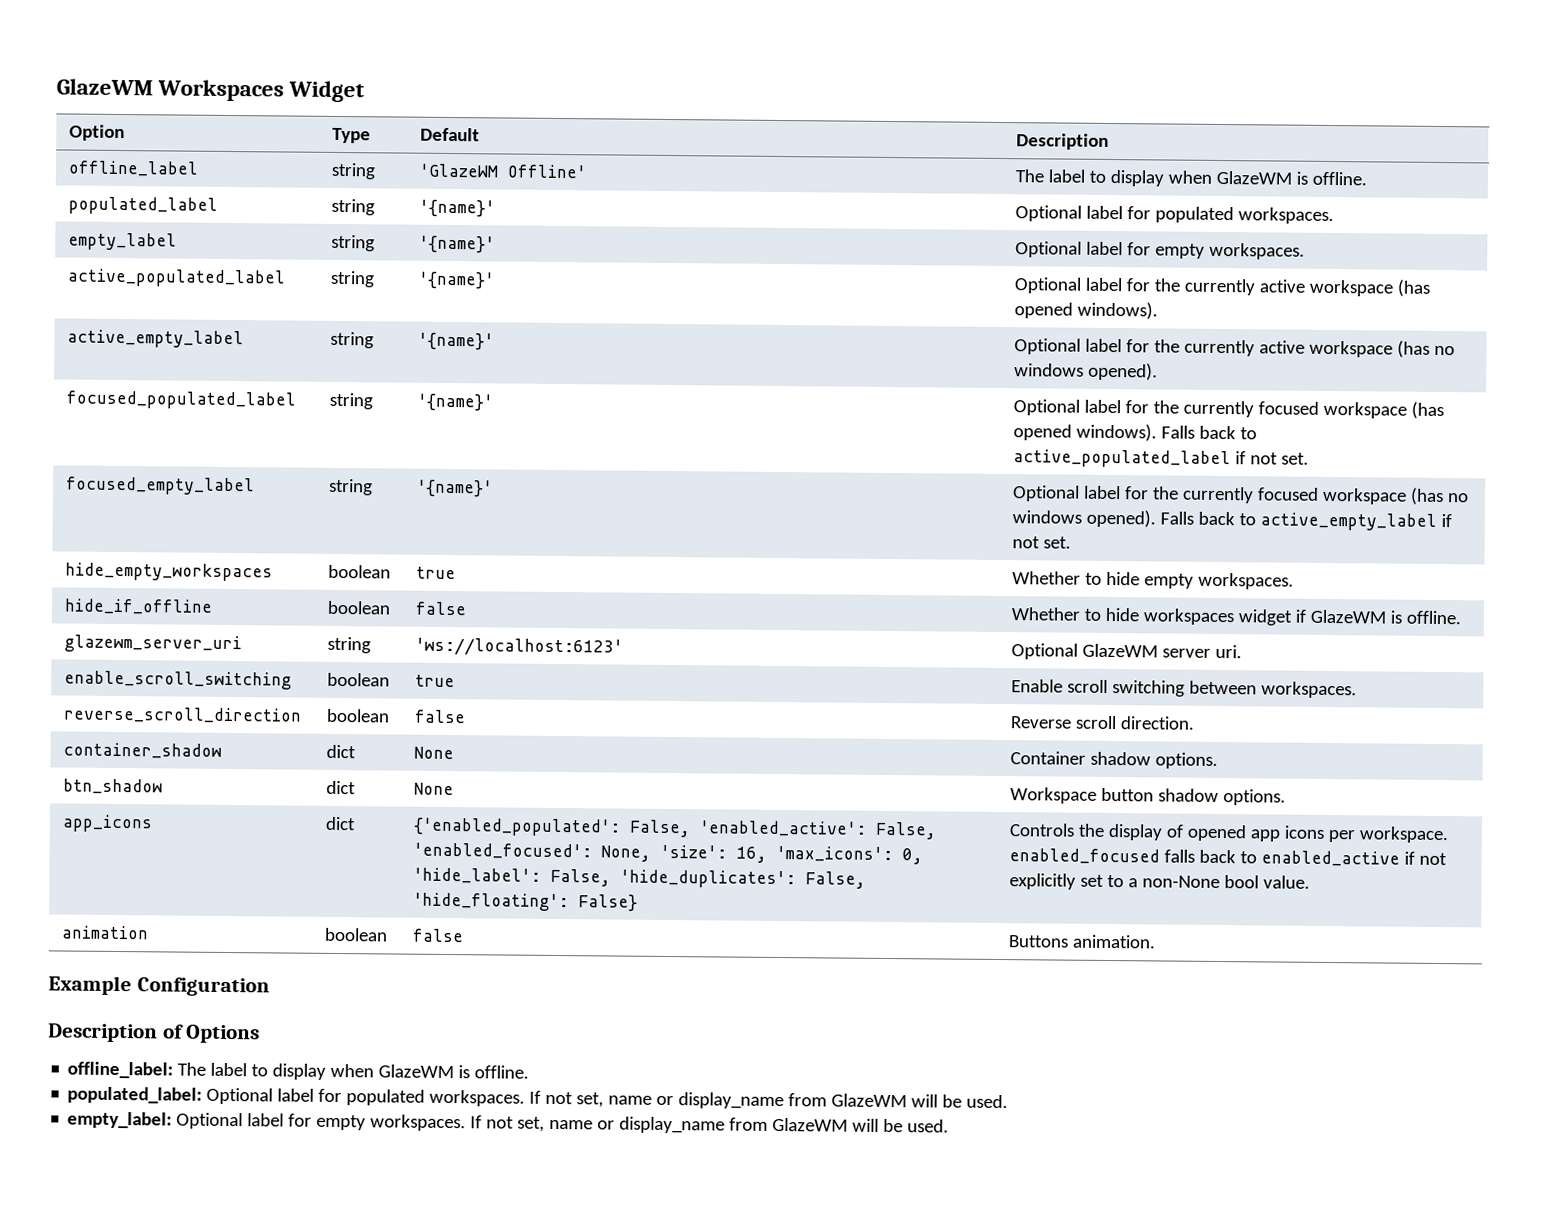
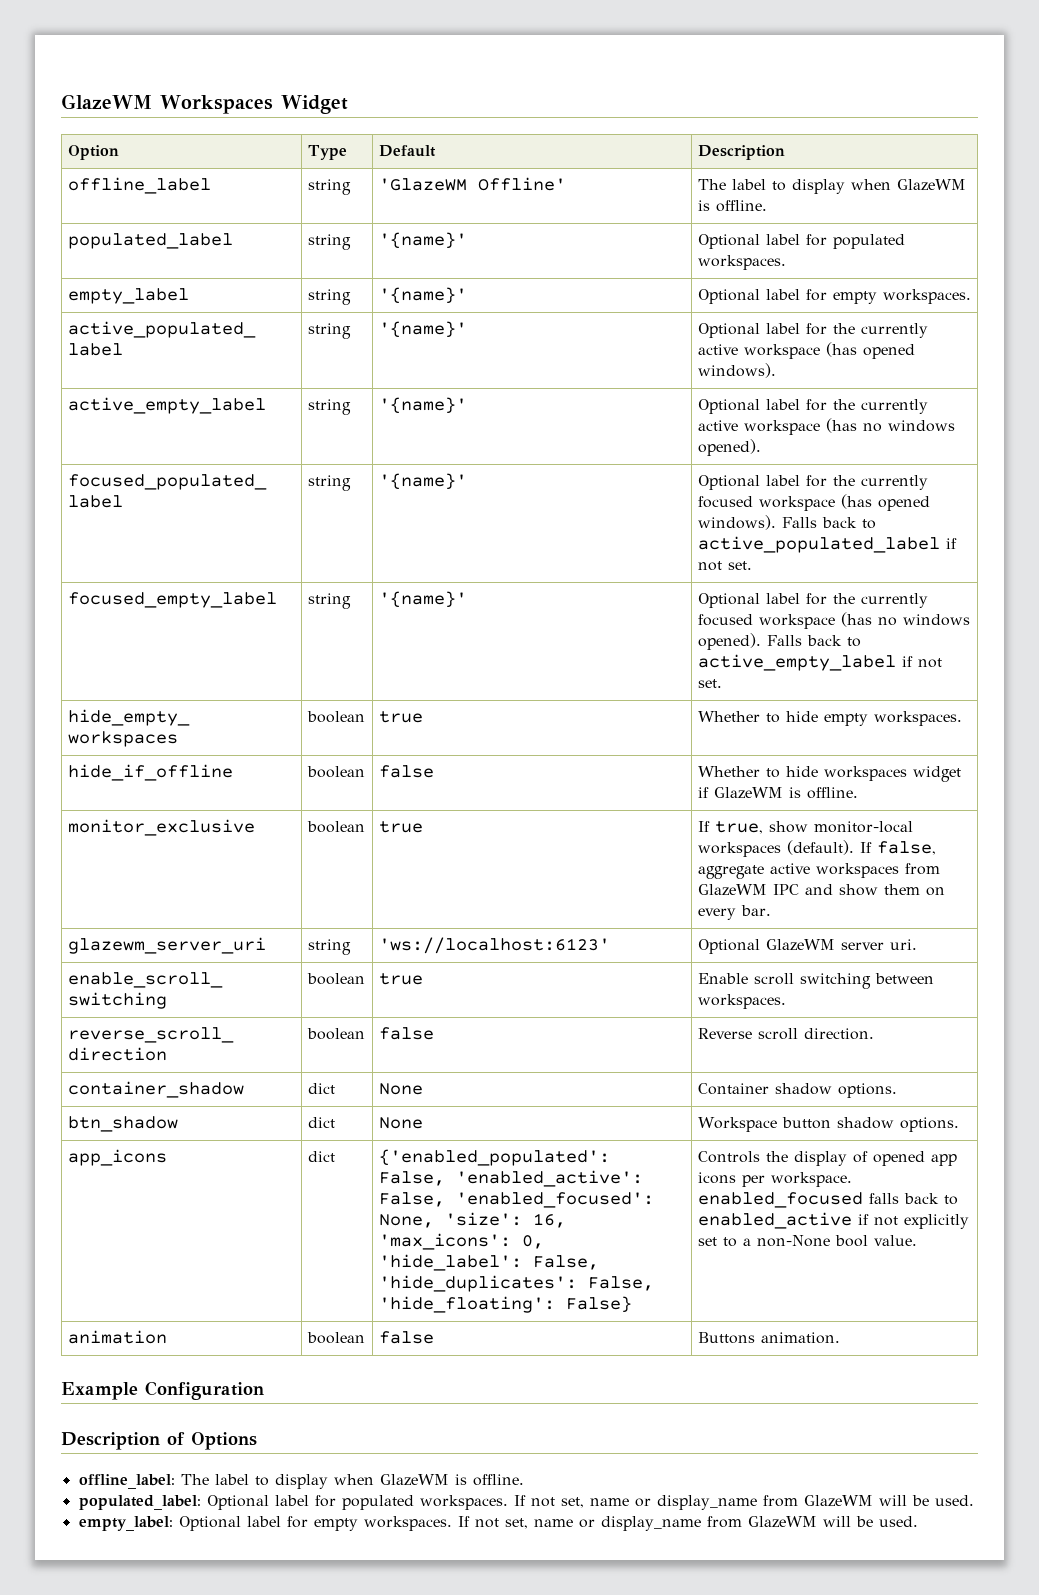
(1461, 617) none -> [67,819,255,836] [306,821,365,833] [378,821,423,833] [697,821,913,834] [697,840,936,857] [697,863,940,879] [697,884,945,896] [697,905,771,920] // monitor_exclusive | boolean | true | If true, show monitor-local workspaces (default). If false, aggregate active workspaces from GlazeWM IPC and show them on every bar.

